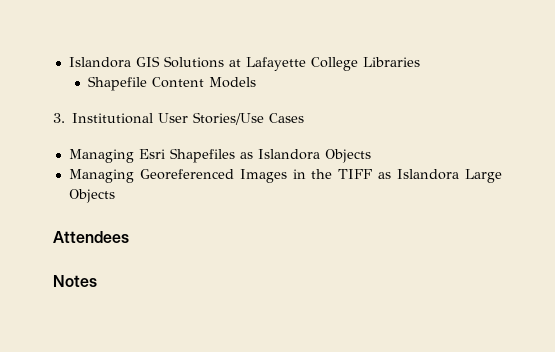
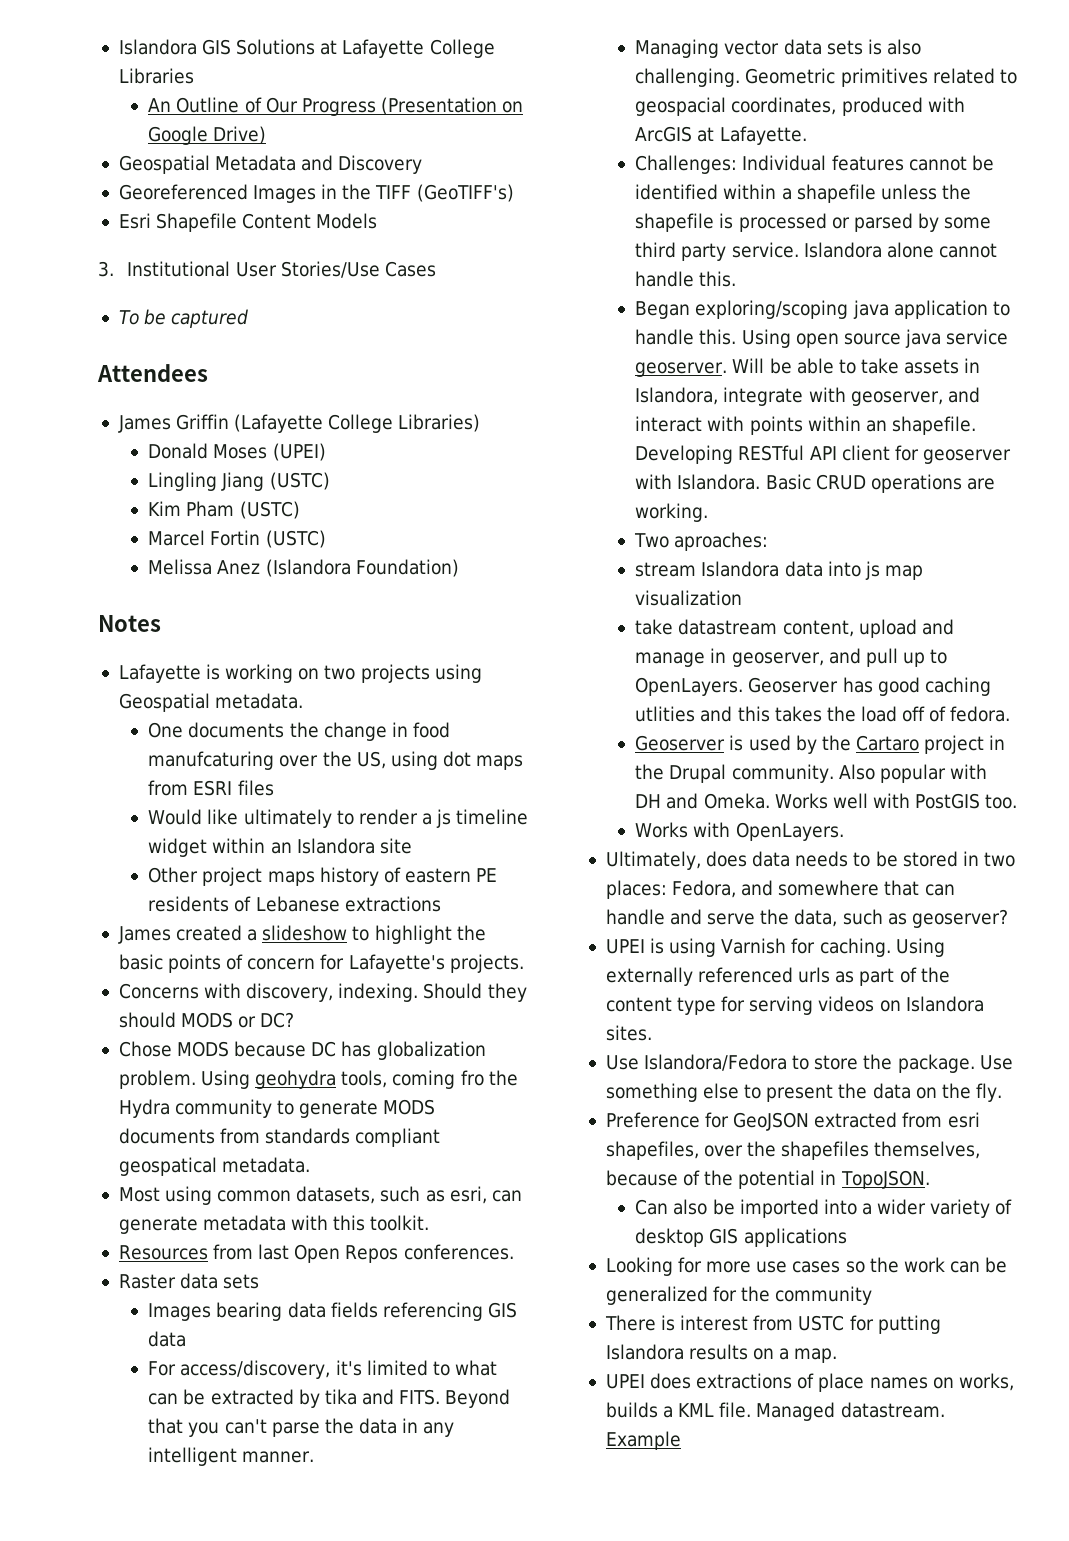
(420, 62) none -> [148,97,524,116] [148,126,267,145] [118,155,423,174] [118,184,514,203] [118,213,151,229] An Outline of Our Progress (Presentation on Google Drive) // Geospatial Metadata and Discovery // Georeferenced Images in the TIFF (GeoTIFF's) // Esri
[68,148,371,163] [68,169,503,183] [68,189,115,203] [53,231,129,243] [53,275,97,287] Managing Esri Shapefiles as Islandora Objects // Managing Georeferenced Images in the TIFF as Islandora Large Objects // Attendees // Notes -> [118,309,249,328] [97,364,208,382] [117,414,481,433] [148,443,326,461] [148,472,330,491] [148,501,300,519] [148,530,326,548] [148,559,459,577] [98,615,161,632] [118,664,482,683] [118,693,304,712] [148,722,450,741] [148,751,524,770] [148,780,274,796] [148,809,529,828] [148,838,412,857] [148,867,498,886] [148,896,441,912] [117,925,486,944] [118,954,524,973] [118,983,527,1002] [118,1012,295,1028] [118,1041,486,1060] [118,1070,518,1089] [118,1099,436,1118] [118,1128,441,1147] [118,1157,311,1176] [118,1186,522,1205] [118,1215,430,1234] [118,1244,514,1263] [118,1273,260,1289] [148,1302,517,1321] [148,1331,187,1347] [148,1360,497,1379] [148,1389,511,1408] [148,1418,455,1437] [148,1447,315,1466] [635,39,921,58] [635,68,1017,87] [635,97,965,116] [635,126,807,145] [635,155,994,174] [635,184,971,203] [635,213,992,232] [635,242,997,261] [635,271,737,287] [635,300,1010,319] [635,329,1009,348] [635,358,981,377] [635,387,980,406] [635,416,976,435] [635,445,1011,464] [635,474,995,493] [635,503,709,522] [634,532,769,551] [635,561,923,580] [635,590,743,606] [635,619,954,638] [635,648,948,667] [635,677,991,696] [635,706,1011,722] [635,735,1006,754] [635,764,987,783] [635,793,1018,809] [635,822,844,841] [605,851,1015,870] [605,880,955,899] [605,909,1008,928] [605,938,945,957] [605,967,950,986] [605,996,984,1015] [605,1025,652,1041] [605,1054,1013,1073] [605,1083,1002,1102] [605,1112,980,1131] [605,1141,981,1160] [605,1170,930,1189] [635,1199,1013,1218] [635,1228,847,1247] [605,1257,1008,1276] [605,1286,873,1305] [604,1315,941,1334] [605,1344,838,1363] [605,1373,1014,1392] [605,1402,945,1421] [605,1431,681,1450] To be captured // Attendees // James Griffin (Lafayette College Libraries) // Donald Moses (UPEI) // Lingling Jiang (USTC) // Kim Pham (USTC) // Marcel Fortin (USTC) // Melissa Anez (Islandora Foundation) // Notes // Lafayette is working on two projects using Geospatial metadata. // One documents the change in food manufcaturing over the US, using dot maps from ESRI files // Would like ultimately to render a js timeline widget within an Islandora site // Other project maps history of eastern PE residents of Lebanese extractions // James created a slideshow to highlight the basic points of concern for Lafayette's projects. // Concerns with discovery, indexing. Should they should MODS or DC? // Chose MODS because DC has globalization problem. Using geohydra tools, coming fro the Hydra community to generate MODS documents from standards compliant geospatical metadata. // Most using common datasets, such as esri, can generate metadata with this toolkit. // Resources from last Open Repos conferences. // Raster data sets // Images bearing data fields referencing GIS data // For access/discovery, it's limited to what can be extracted by tika and FITS. Beyond that you can't parse the data in any intelligent manner. // Managing vector data sets is also challenging. Geometric primitives related to geospacial coordinates, produced with ArcGIS at Lafayette. // Challenges: Individual features cannot be identified within a shapefile unless the shapefile is processed or parsed by some third party service. Islandora alone cannot handle this. // Began exploring/scoping java application to handle this. Using open source java service geoserver. Will be able to take assets in Islandora, integrate with geoserver, and interact with points within an shapefile. Developing RESTful API client for geoserver with Islandora. Basic CRUD operations are working. // Two aproaches: // stream Islandora data into js map visualization // take datastream content, upload and manage in geoserver, and pull up to OpenLayers. Geoserver has good caching utlities and this takes the load off of fedora. // Geoserver is used by the Cartaro project in the Drupal community. Also popular with DH and Omeka. Works well with PostGIS too. // Works with OpenLayers. // Ultimately, does data needs to be stored in two places: Fedora, and somewhere that can handle and serve the data, such as geoserver? // UPEI is using Varnish for caching. Using externally referenced urls as part of the content type for serving videos on Islandora sites. // Use Islandora/Fedora to store the package. Use something else to present the data on the fly. // Preference for GeoJSON extracted from esri shapefiles, over the shapefiles themselves, because of the potential in TopoJSON. // Can also be imported into a wider variety of desktop GIS applications // Looking for more use cases so the work can be generalized for the community // There is interest from USTC for putting Islandora results on a map. // UPEI does extractions of place names on works, builds a KML file. Managed datastream. Example

